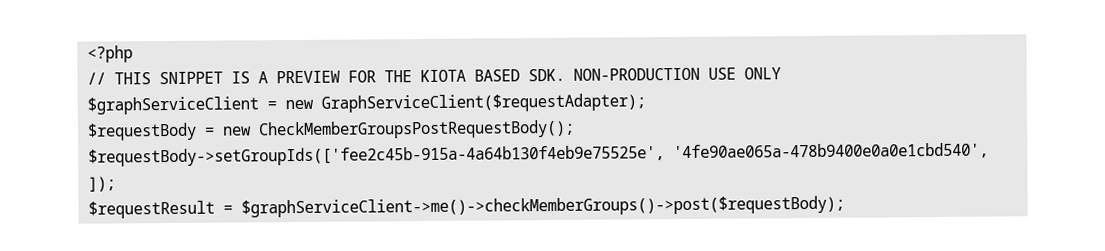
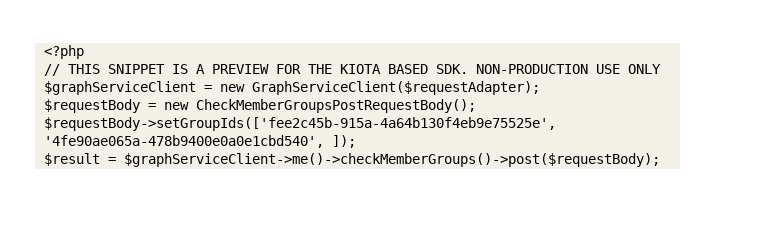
[88,200,216,219] $requestResult -> [44,153,100,166] $result

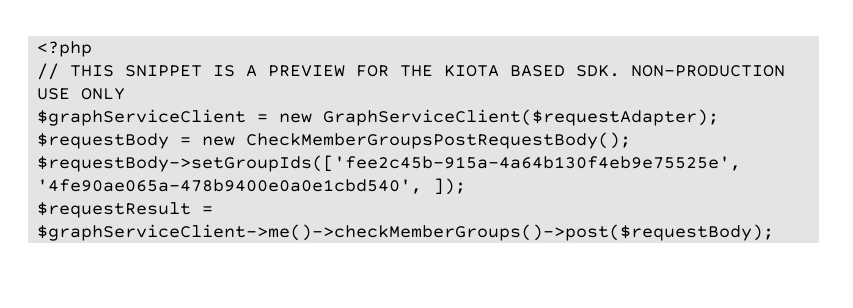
[44,153,100,166] $result -> [37,202,192,218] $requestResult

